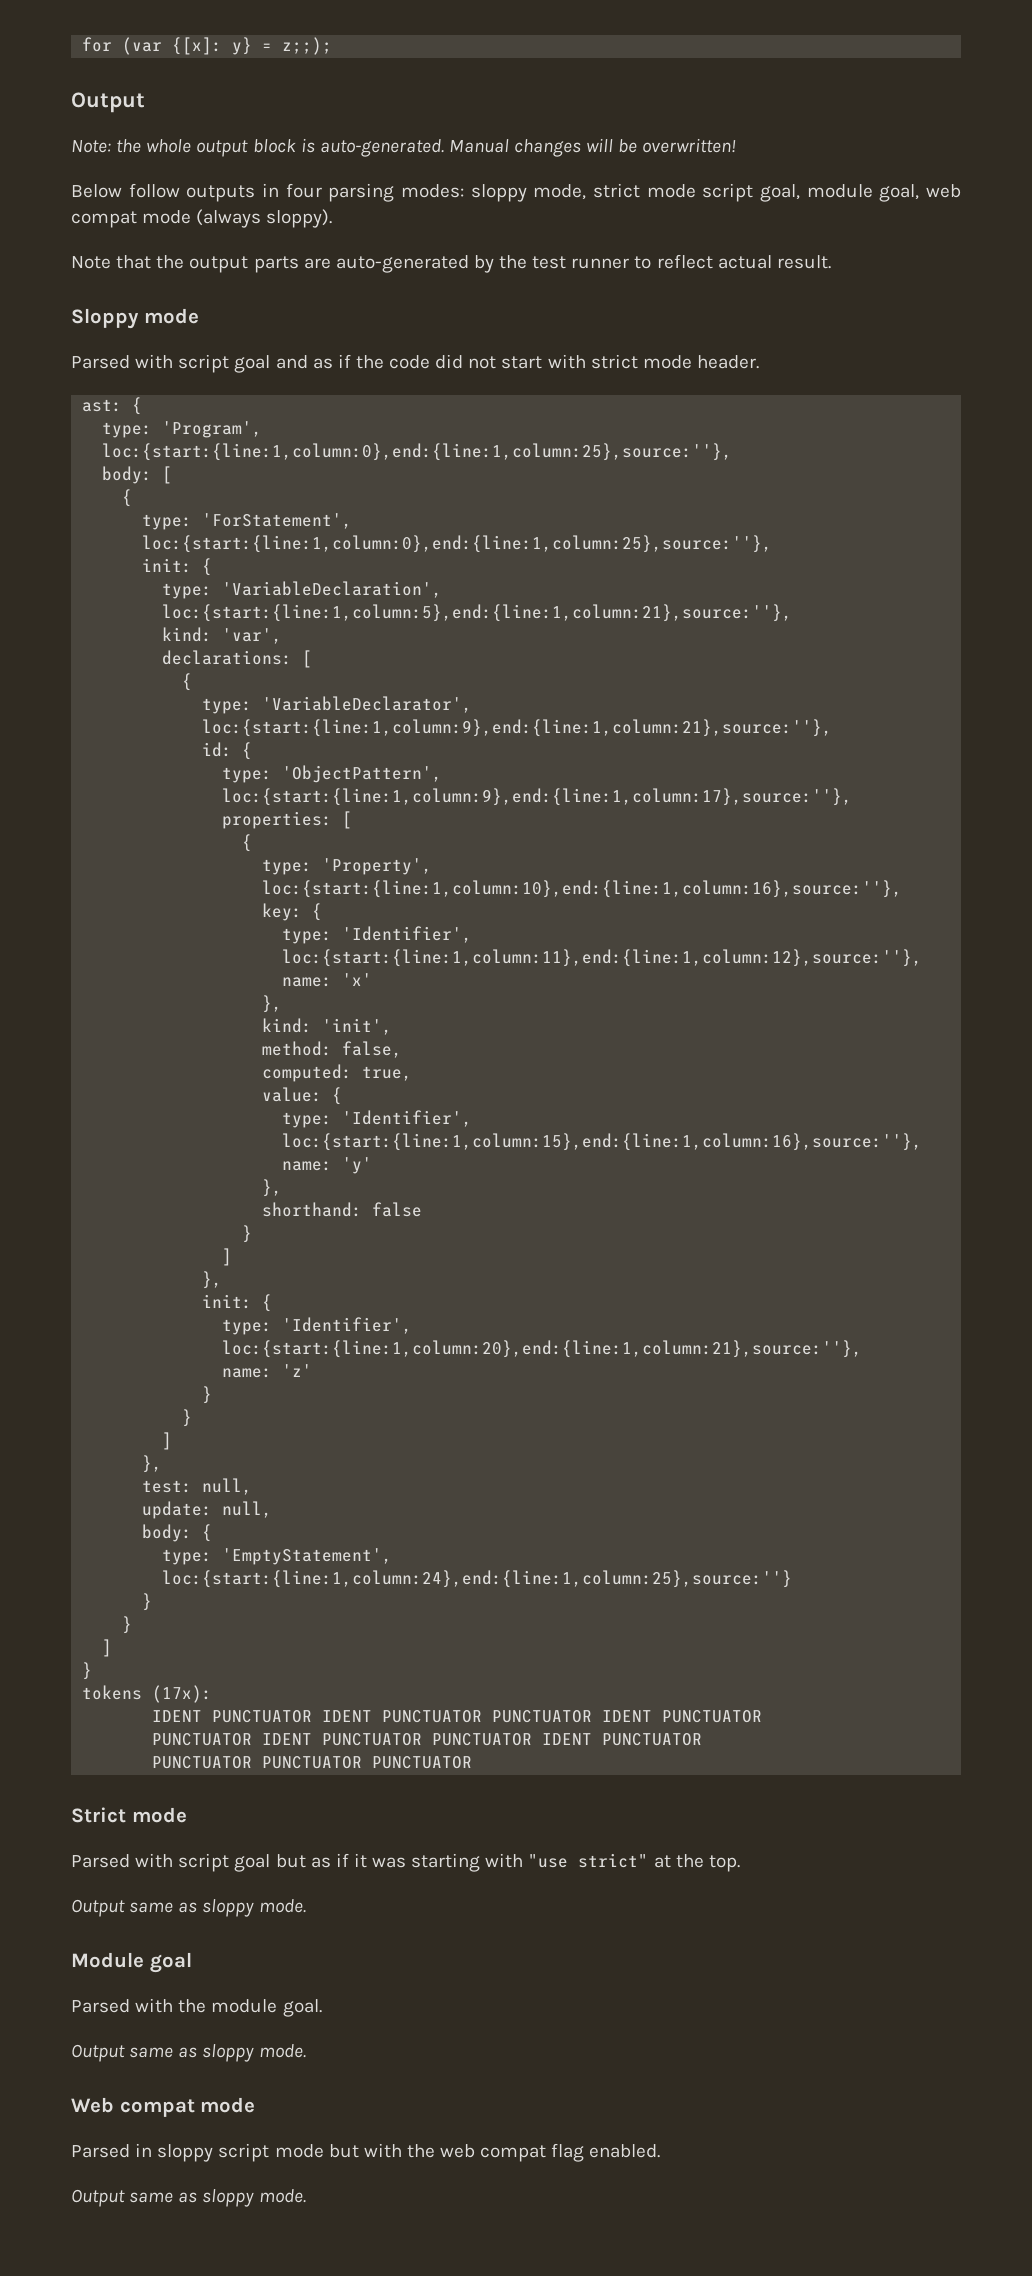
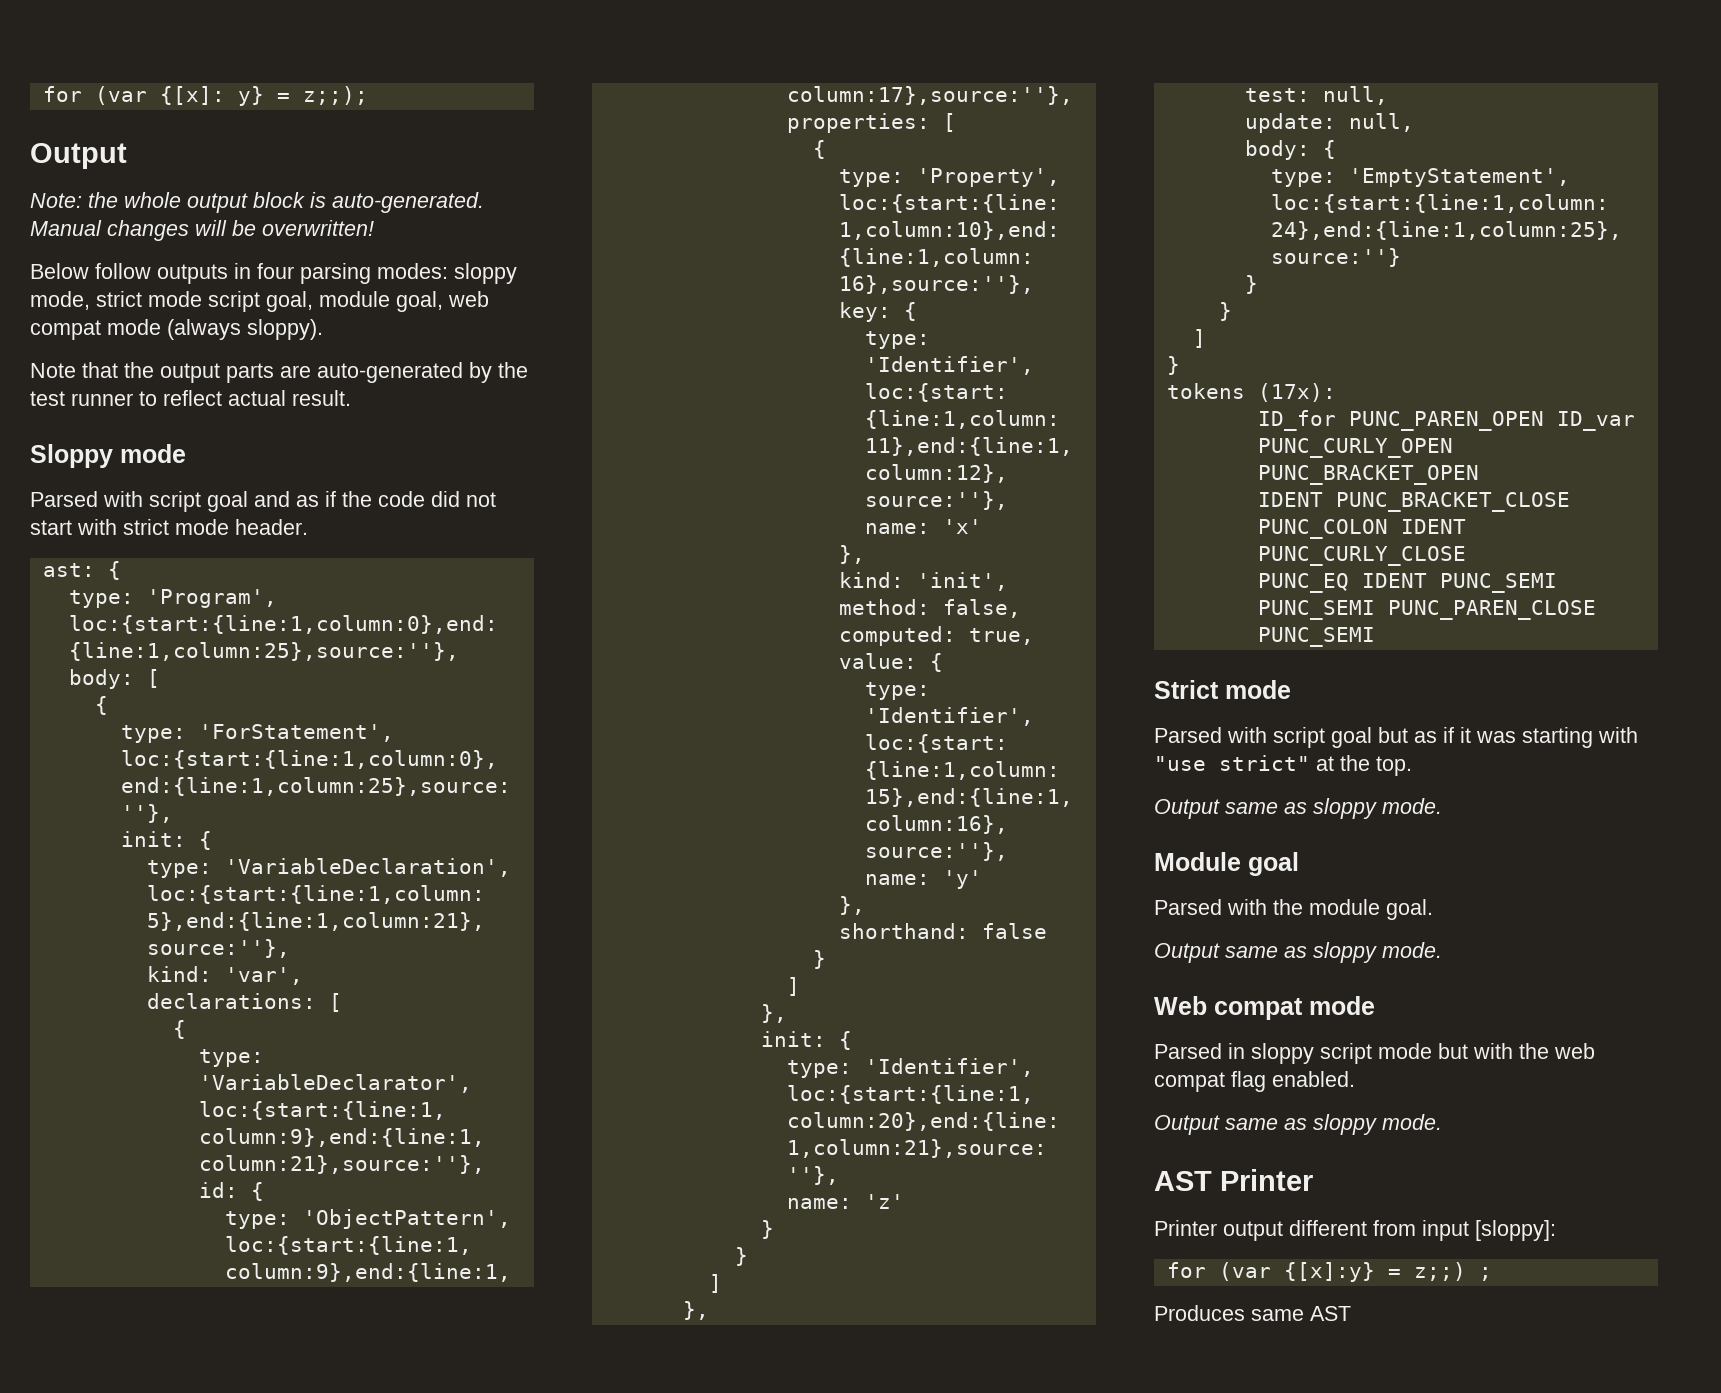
[152,1710,763,1723] [152,1733,703,1746] [152,1756,473,1769] IDENT PUNCTUATOR IDENT PUNCTUATOR PUNCTUATOR IDENT PUNCTUATOR // PUNCTUATOR IDENT PUNCTUATOR PUNCTUATOR IDENT PUNCTUATOR // PUNCTUATOR PUNCTUATOR PUNCTUATOR -> [1257,410,1635,431] [1257,438,1453,458] [1257,465,1479,485] [1257,492,1570,512] [1257,519,1466,539] [1257,546,1466,566] [1257,573,1557,593] [1257,600,1596,620] [1257,627,1375,647] ID_for PUNC_PAREN_OPEN ID_var PUNC_CURLY_OPEN PUNC_BRACKET_OPEN // IDENT PUNC_BRACKET_CLOSE PUNC_COLON IDENT PUNC_CURLY_CLOSE // PUNC_EQ IDENT PUNC_SEMI PUNC_SEMI PUNC_PAREN_CLOSE PUNC_SEMI
(306, 2196) none -> [1154,1169,1313,1191] [1154,1220,1556,1241] [1166,1262,1492,1282] [1154,1305,1351,1321] // AST Printer // Printer output different from input [sloppy]: // for (var {[x]:y} = z;;) ; // Produces same AST

